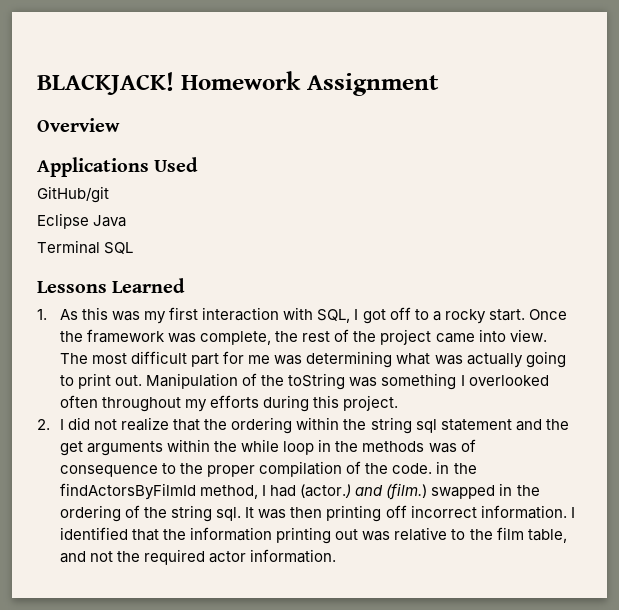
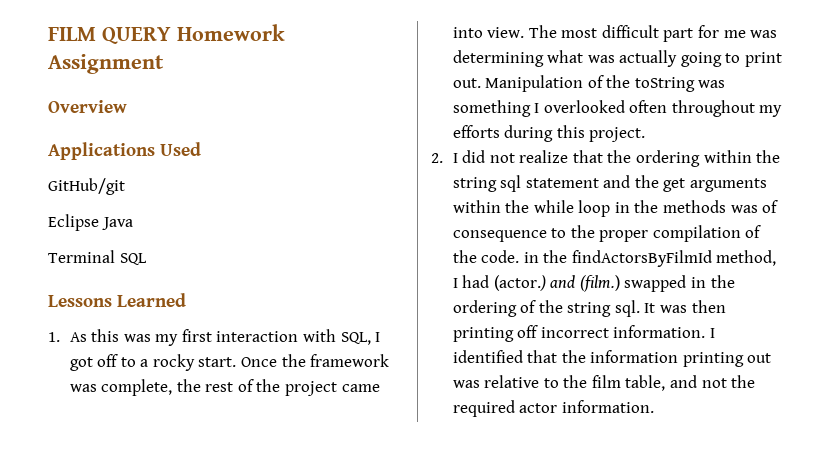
[37,72,174,95] BLACKJACK! -> [48,27,171,44] FILM QUERY

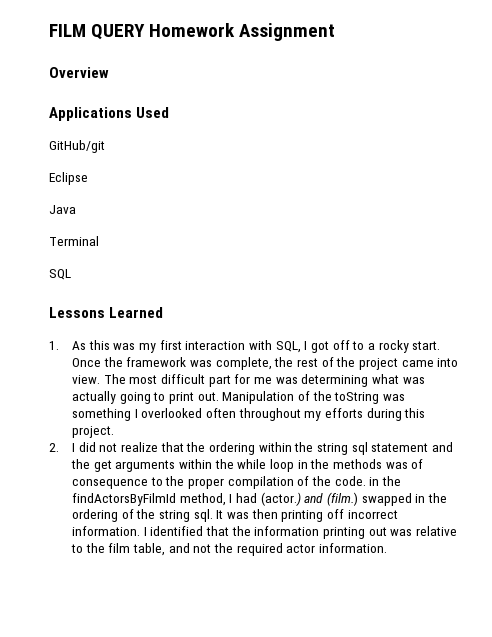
(99, 222) none -> (88, 178) //
(115, 256) none -> (99, 241) //

